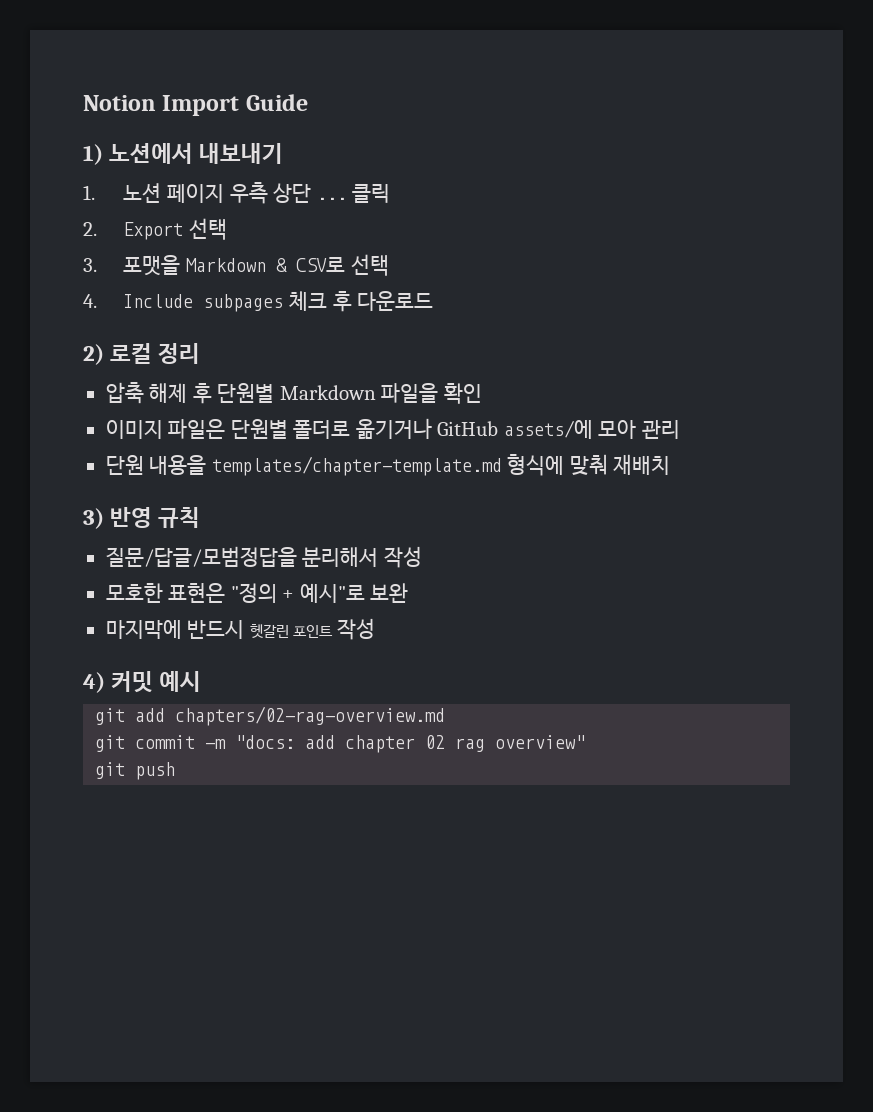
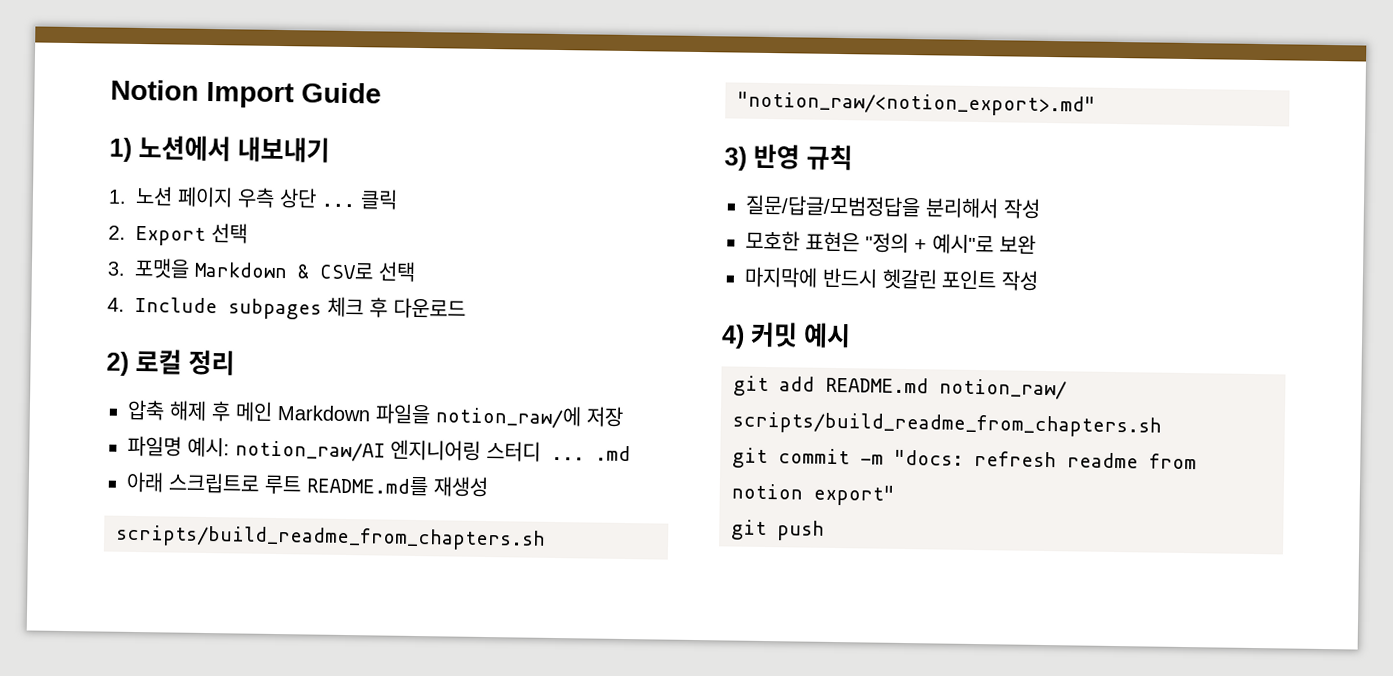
[217,383,275,403] 단원별 -> [235,401,273,422] 메인
[443,383,482,404] [105,418,680,439] [105,454,671,476] 확인 // 이미지 파일은 단원별 폴더로 옮기거나 GitHub assets/에 모아 관리 // 단원 내용을 templates/chapter-template.md 형식에 맞춰 재배치 -> [435,404,624,429] [127,435,631,462] [126,471,488,498] [115,524,546,551] [737,91,1096,117] notion_raw/에 저장 // 파일명 예시: notion_raw/AI 엔지니어링 스터디 ... .md // 아래 스크립트로 루트 README.md를 재생성 // scripts/build_readme_from_chapters.sh "notion_raw/<notion_export>.md"
[175,706,446,726] chapters/02-rag-overview.md -> [825,376,1067,400] [732,411,1162,438] README.md notion_raw/ scripts/build_readme_from_chapters.sh
[305,735,586,753] add chapter 02 rag overview" -> [974,450,1197,470] [731,483,895,506] refresh readme from notion export"

